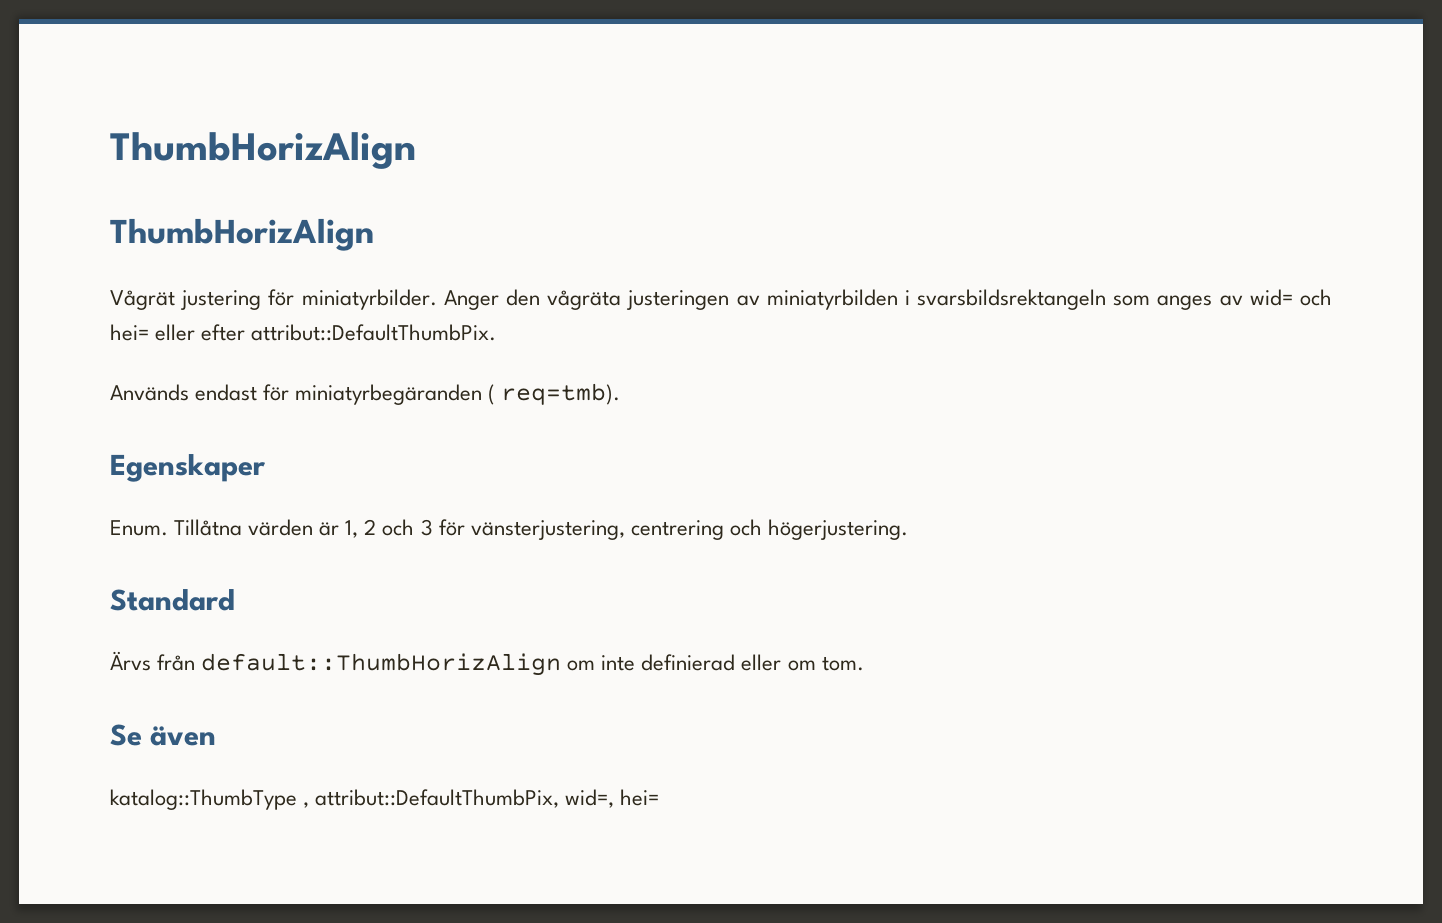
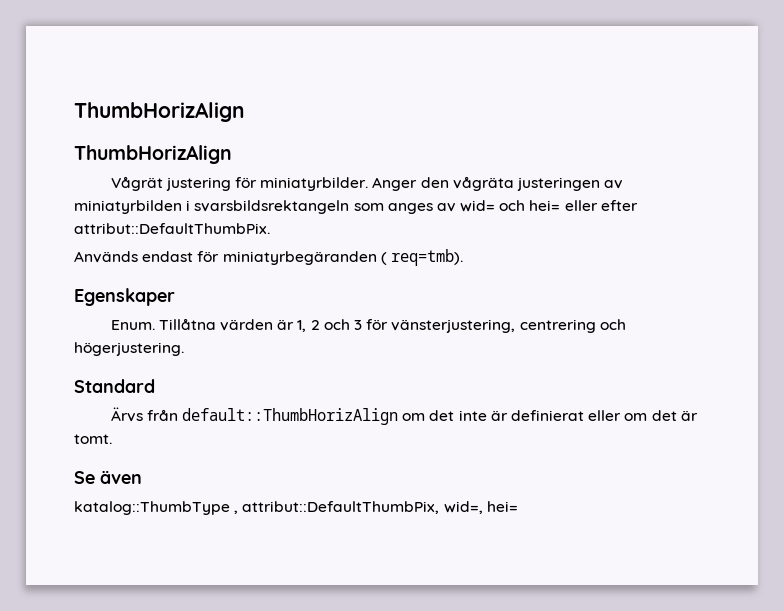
[601,654,864,671] inte definierad eller om tom. -> [429,410,698,421] [74,434,112,444] det inte är definierat eller om det är tomt.

